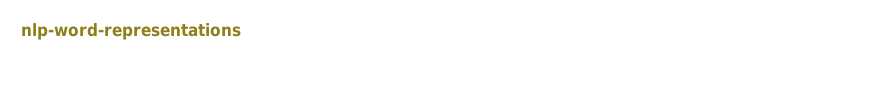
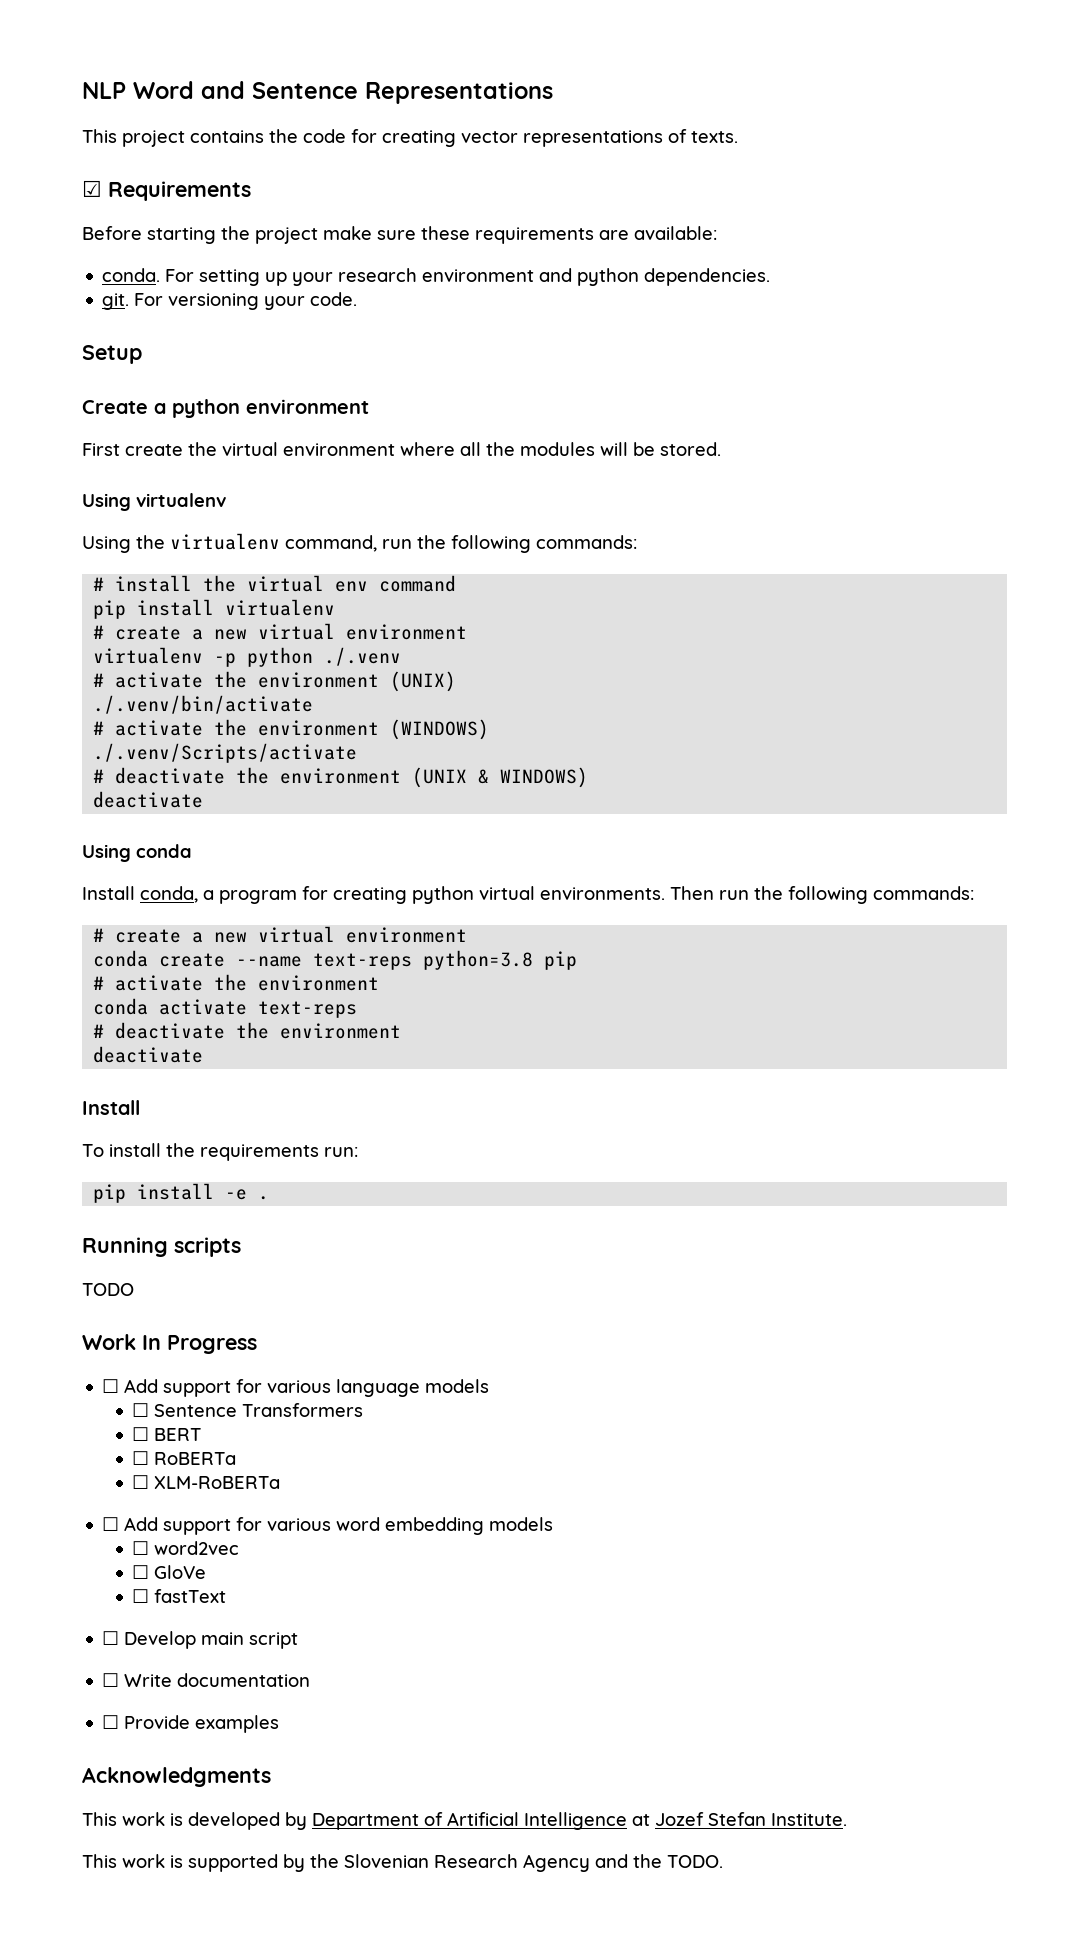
[21,23,241,40] nlp-word-representations -> [82,81,553,104] [82,129,738,147] [82,180,251,201] [82,226,717,244] [102,268,771,286] [102,292,358,310] [82,345,142,364] [82,399,369,418] [82,442,721,456] [82,493,226,511] [82,533,637,553] [93,575,457,592] [93,599,336,619] [93,623,468,640] [93,647,402,667] [93,671,457,692] [93,695,314,714] [93,719,490,740] [93,743,358,763] [93,767,589,788] [93,791,204,808] [82,844,192,862] [82,886,974,904] [93,926,468,943] [93,950,578,970] [93,974,380,991] [93,998,358,1018] [93,1022,402,1039] [93,1046,204,1063] [82,1100,140,1115] [82,1143,358,1161] [93,1183,270,1203] [82,1237,241,1257] [82,1283,134,1296] [82,1334,257,1354] [102,1379,490,1397] [132,1403,364,1417] [132,1427,202,1441] [132,1451,237,1465] [132,1475,281,1489] [102,1517,554,1535] [132,1541,240,1555] [132,1565,207,1579] [132,1589,227,1603] [102,1631,299,1649] [102,1673,311,1687] [102,1715,280,1733] [82,1767,271,1787] [82,1812,847,1830] [82,1854,723,1872] NLP Word and Sentence Representations // This project contains the code for creating vector representations of texts. // ☑ Requirements // Before starting the project make sure these requirements are available: // conda. For setting up your research environment and python dependencies. // git. For versioning your code. // Setup // Create a python environment // First create the virtual environment where all the modules will be stored. // Using virtualenv // Using the virtualenv command, run the following commands: // # install the virtual env command // pip install virtualenv // # create a new virtual environment // virtualenv -p python ./.venv // # activate the environment (UNIX) // ./.venv/bin/activate // # activate the environment (WINDOWS) // ./.venv/Scripts/activate // # deactivate the environment (UNIX & WINDOWS) // deactivate // Using conda // Install conda, a program for creating python virtual environments. Then run the following commands: // # create a new virtual environment // conda create --name text-reps python=3.8 pip // # activate the environment // conda activate text-reps // # deactivate the environment // deactivate // Install // To install the requirements run: // pip install -e . // Running scripts // TODO // Work In Progress // ☐ Add support for various language models // ☐ Sentence Transformers // ☐ BERT // ☐ RoBERTa // ☐ XLM-RoBERTa // ☐ Add support for various word embedding models // ☐ word2vec // ☐ GloVe // ☐ fastText // ☐ Develop main script // ☐ Write documentation // ☐ Provide examples // Acknowledgments // This work is developed by Department of Artificial Intelligence at Jozef Stefan Institute. // This work is supported by the Slovenian Research Agency and the TODO.

